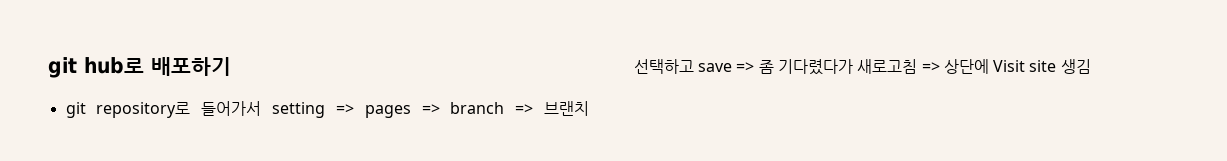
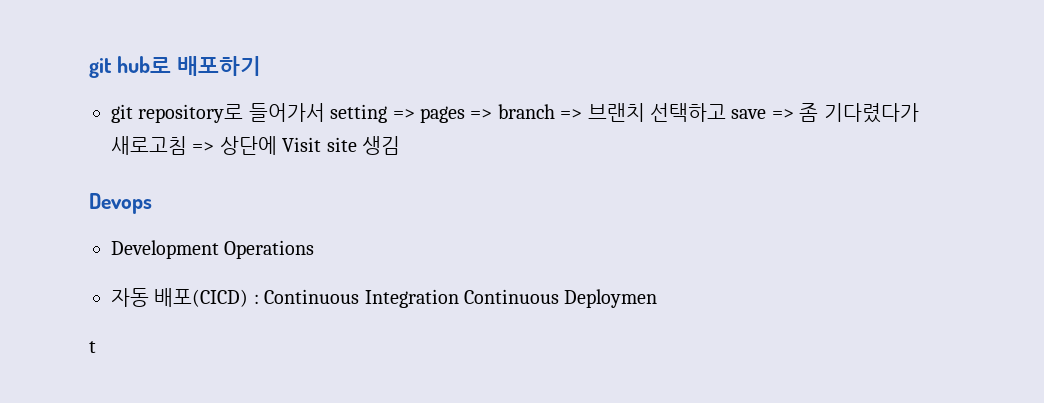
(1091, 66) none -> [89,193,152,214] [111,240,315,259] [111,288,658,308] [89,341,96,353] // Devops // Development Operations // 자동 배포(CICD) : Continuous Integration Continuous Deploymen // t

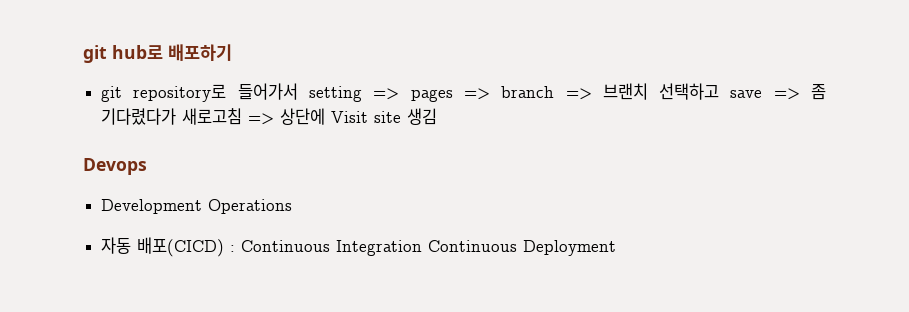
[564,289,658,308] [89,341,96,353] Deploymen // t -> [523,240,617,256] Deployment

